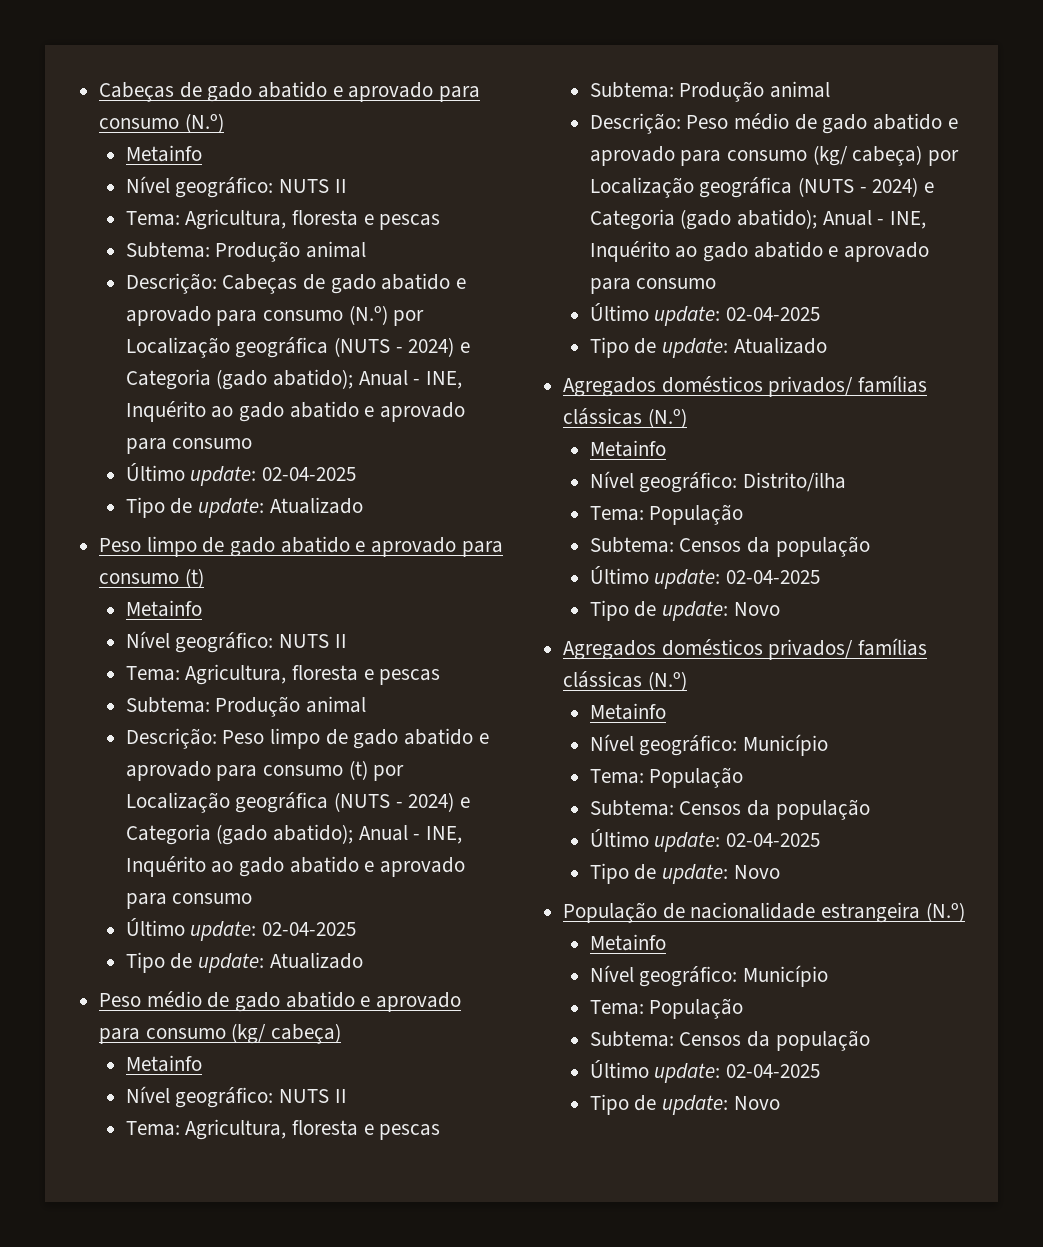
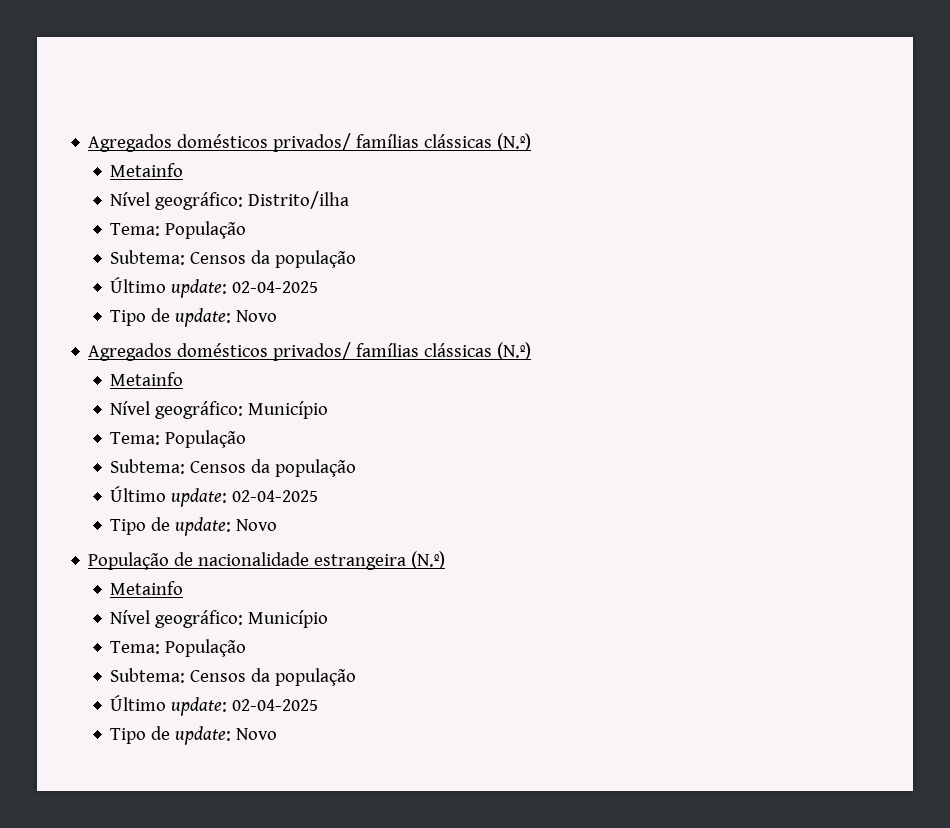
[99,81,481,102] [99,113,224,133] [125,145,202,162] [125,176,347,198] [125,209,441,230] [125,241,367,262] [125,273,467,294] [125,305,425,326] [125,337,471,358] [125,369,463,390] [125,401,466,422] [125,438,253,454] [125,463,357,486] [125,497,363,518] [99,536,503,557] [99,568,204,588] [125,600,202,617] [125,631,347,653] [125,664,441,685] [125,696,367,717] [125,728,489,749] [125,760,405,781] [125,792,471,813] [125,824,463,845] [125,856,466,877] [125,893,253,909] [125,918,357,941] [125,952,363,973] [99,991,462,1012] [99,1023,342,1044] [125,1055,202,1072] [125,1086,347,1108] [125,1119,441,1140] [589,81,831,102] [589,113,958,134] [589,145,960,166] [589,177,935,198] [589,209,927,230] [589,241,930,262] [589,278,717,294] [589,303,821,326] [589,337,827,358] Cabeças de gado abatido e aprovado para consumo (N.º) // Metainfo // Nível geográfico: NUTS II // Tema: Agricultura, floresta e pescas // Subtema: Produção animal // Descrição: Cabeças de gado abatido e aprovado para consumo (N.º) por Localização geográfica (NUTS - 2024) e Categoria (gado abatido); Anual - INE, Inquérito ao gado abatido e aprovado para consumo // Último update: 02-04-2025 // Tipo de update: Atualizado // Peso limpo de gado abatido e aprovado para consumo (t) // Metainfo // Nível geográfico: NUTS II // Tema: Agricultura, floresta e pescas // Subtema: Produção animal // Descrição: Peso limpo de gado abatido e aprovado para consumo (t) por Localização geográfica (NUTS - 2024) e Categoria (gado abatido); Anual - INE, Inquérito ao gado abatido e aprovado para consumo // Último update: 02-04-2025 // Tipo de update: Atualizado // Peso médio de gado abatido e aprovado para consumo (kg/ cabeça) // Metainfo // Nível geográfico: NUTS II // Tema: Agricultura, floresta e pescas // Subtema: Produção animal // Descrição: Peso médio de gado abatido e aprovado para consumo (kg/ cabeça) por Localização geográfica (NUTS - 2024) e Categoria (gado abatido); Anual - INE, Inquérito ao gado abatido e aprovado para consumo // Último update: 02-04-2025 // Tipo de update: Atualizado // -> (88, 143) none

